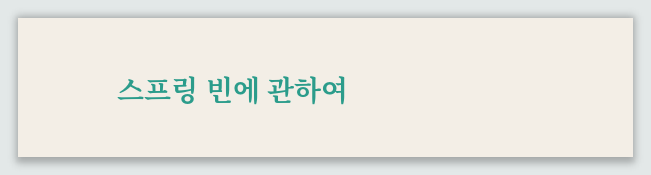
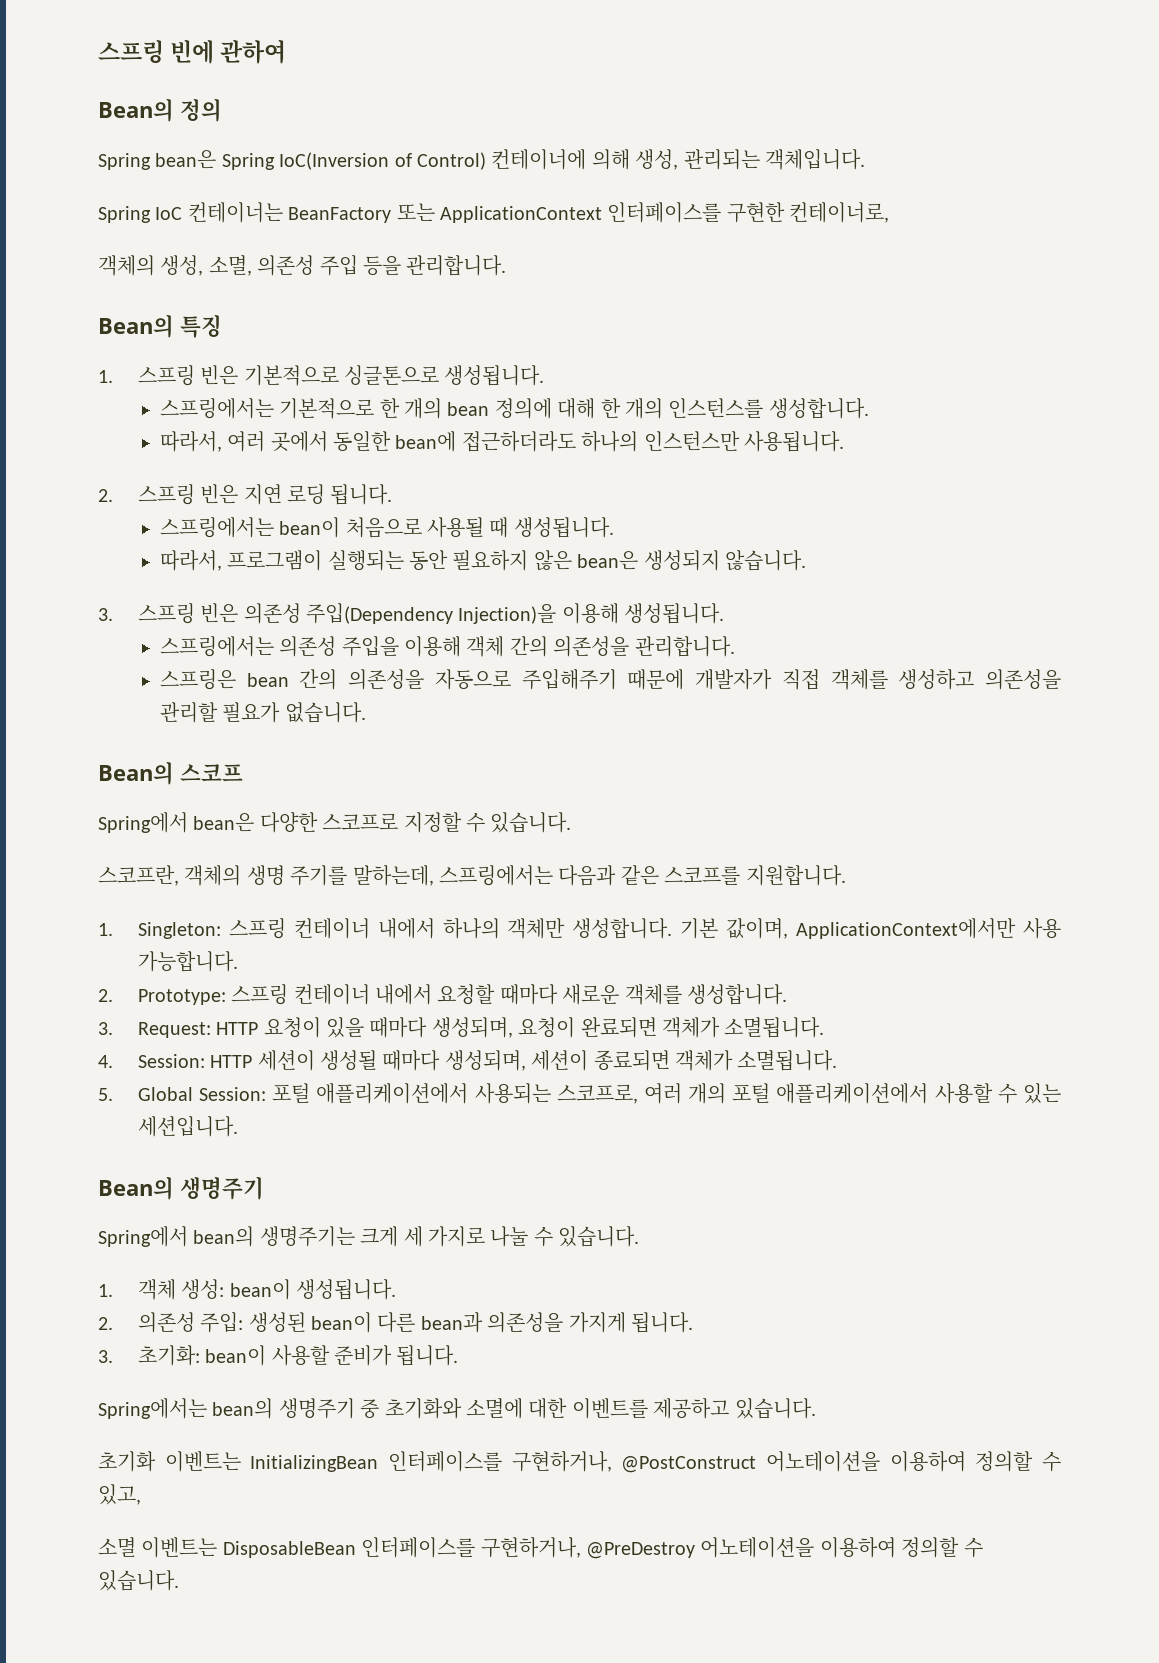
(349, 90) none -> [98,99,222,122] [98,149,865,170] [98,202,890,223] [98,255,507,276] [98,315,222,338] [98,365,545,386] [159,398,869,419] [159,431,845,452] [98,484,393,505] [159,517,614,538] [159,550,807,571] [98,603,725,624] [159,636,735,657] [159,669,1061,690] [159,702,366,723] [98,762,243,785] [98,812,572,833] [98,865,846,886] [98,918,1061,939] [137,951,238,972] [98,984,788,1005] [98,1017,825,1038] [98,1050,838,1071] [98,1083,1061,1104] [137,1116,238,1137] [98,1176,264,1200] [98,1226,640,1247] [98,1279,397,1300] [98,1312,694,1333] [98,1345,459,1366] [98,1398,816,1419] [98,1451,1061,1473] [98,1484,141,1505] [98,1537,983,1559] [98,1570,179,1591] // Bean의 정의 // Spring bean은 Spring IoC(Inversion of Control) 컨테이너에 의해 생성, 관리되는 객체입니다. // Spring IoC 컨테이너는 BeanFactory 또는 ApplicationContext 인터페이스를 구현한 컨테이너로, // 객체의 생성, 소멸, 의존성 주입 등을 관리합니다. // Bean의 특징 // 1. 스프링 빈은 기본적으로 싱글톤으로 생성됩니다. // 스프링에서는 기본적으로 한 개의 bean 정의에 대해 한 개의 인스턴스를 생성합니다. // 따라서, 여러 곳에서 동일한 bean에 접근하더라도 하나의 인스턴스만 사용됩니다. // 2. 스프링 빈은 지연 로딩 됩니다. // 스프링에서는 bean이 처음으로 사용될 때 생성됩니다. // 따라서, 프로그램이 실행되는 동안 필요하지 않은 bean은 생성되지 않습니다. // 3. 스프링 빈은 의존성 주입(Dependency Injection)을 이용해 생성됩니다. // 스프링에서는 의존성 주입을 이용해 객체 간의 의존성을 관리합니다. // 스프링은 bean 간의 의존성을 자동으로 주입해주기 때문에 개발자가 직접 객체를 생성하고 의존성을 관리할 필요가 없습니다. // Bean의 스코프 // Spring에서 bean은 다양한 스코프로 지정할 수 있습니다. // 스코프란, 객체의 생명 주기를 말하는데, 스프링에서는 다음과 같은 스코프를 지원합니다. // 1. Singleton: 스프링 컨테이너 내에서 하나의 객체만 생성합니다. 기본 값이며, ApplicationContext에서만 사용 가능합니다. // 2. Prototype: 스프링 컨테이너 내에서 요청할 때마다 새로운 객체를 생성합니다. // 3. Request: HTTP 요청이 있을 때마다 생성되며, 요청이 완료되면 객체가 소멸됩니다. // 4. Session: HTTP 세션이 생성될 때마다 생성되며, 세션이 종료되면 객체가 소멸됩니다. // 5. Global Session: 포털 애플리케이션에서 사용되는 스코프로, 여러 개의 포털 애플리케이션에서 사용할 수 있는 세션입니다. // Bean의 생명주기 // Spring에서 bean의 생명주기는 크게 세 가지로 나눌 수 있습니다. // 1. 객체 생성: bean이 생성됩니다. // 2. 의존성 주입: 생성된 bean이 다른 bean과 의존성을 가지게 됩니다. // 3. 초기화: bean이 사용할 준비가 됩니다. // Spring에서는 bean의 생명주기 중 초기화와 소멸에 대한 이벤트를 제공하고 있습니다. // 초기화 이벤트는 InitializingBean 인터페이스를 구현하거나, @PostConstruct 어노테이션을 이용하여 정의할 수 있고, // 소멸 이벤트는 DisposableBean 인터페이스를 구현하거나, @PreDestroy 어노테이션을 이용하여 정의할 수 있습니다.

